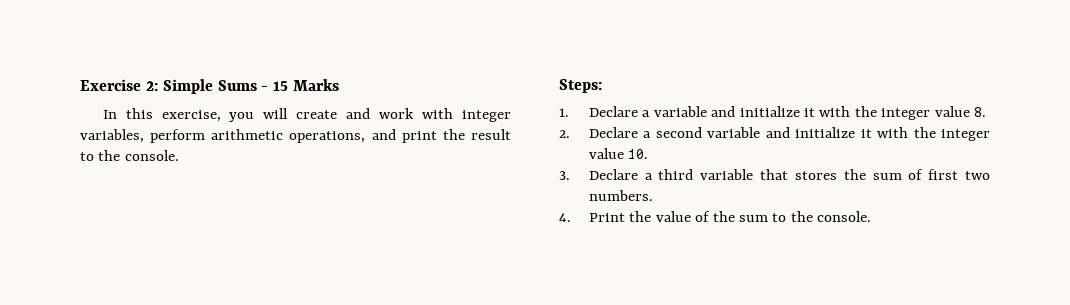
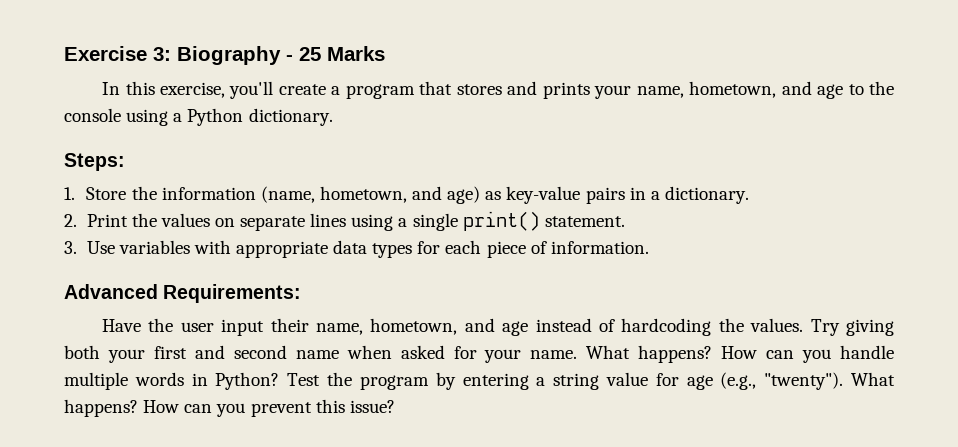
[145,79,289,94] 2: Simple Sums - 15 -> [153,46,321,65] 3: Biography - 25
[229,108,511,122] [80,129,512,143] [80,150,179,161] [559,79,602,93] [559,106,987,120] [559,127,990,141] [588,148,649,159] [559,169,990,180] [588,190,653,201] [559,211,872,222] you will create and work with integer variables, perform arithmetic operations, and print the result to the console. // Steps: // 1. Declare a variable and initialize it with the integer value 8. // 2. Declare a second variable and initialize it with the integer value 10. // 3. Declare a third variable that stores the sum of first two numbers. // 4. Print the value of the sum to the console. -> [229,81,895,99] [64,108,333,126] [64,153,125,171] [64,186,749,204] [64,211,625,231] [64,240,649,258] [64,284,302,303] [102,318,894,336] [64,345,894,363] [64,372,895,390] [64,399,395,417] you'll create a program that stores and prints your name, hometown, and age to the console using a Python dictionary. // Steps: // 1. Store the information (name, hometown, and age) as key-value pairs in a dictionary. // 2. Print the values on separate lines using a single print() statement. // 3. Use variables with appropriate data types for each piece of information. // Advanced Requirements: // Have the user input their name, hometown, and age instead of hardcoding the values. Try giving both your first and second name when asked for your name. What happens? How can you handle multiple words in Python? Test the program by entering a string value for age (e.g., "twenty"). What happens? How can you prevent this issue?

